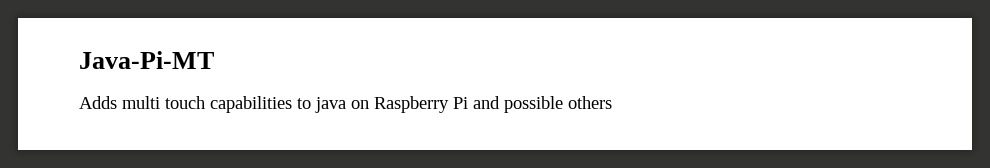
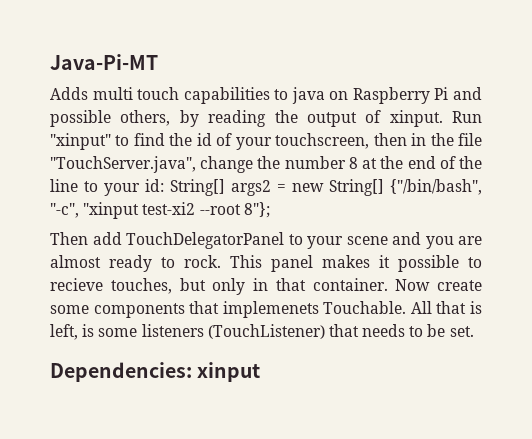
[568,96,612,109] others -> [120,110,482,127] [50,133,482,150] [50,156,483,173] [50,179,482,196] [50,202,270,219] [50,232,482,249] [50,255,482,272] [50,278,482,295] [50,301,482,318] [50,324,474,340] [50,362,261,382] others, by reading the output of xinput. Run "xinput" to find the id of your touchscreen, then in the file "TouchServer.java", change the number 8 at the end of the line to your id: String[] args2 = new String[] {"/bin/bash", "-c", "xinput test-xi2 --root 8"}; // Then add TouchDelegatorPanel to your scene and you are almost ready to rock. This panel makes it possible to recieve touches, but only in that container. Now create some components that implemenets Touchable. All that is left, is some listeners (TouchListener) that needs to be set. // Dependencies: xinput

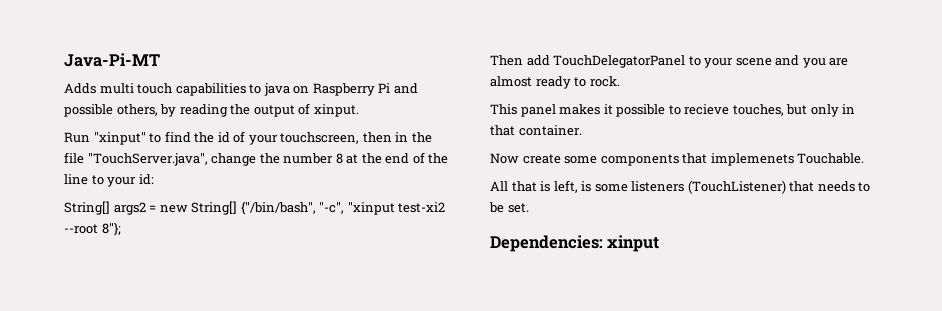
(443, 118) none -> (359, 110) //
(164, 185) none -> (154, 179) //
(221, 261) none -> (620, 81) //
(388, 284) none -> (582, 130) //
(407, 307) none -> (865, 158) //

